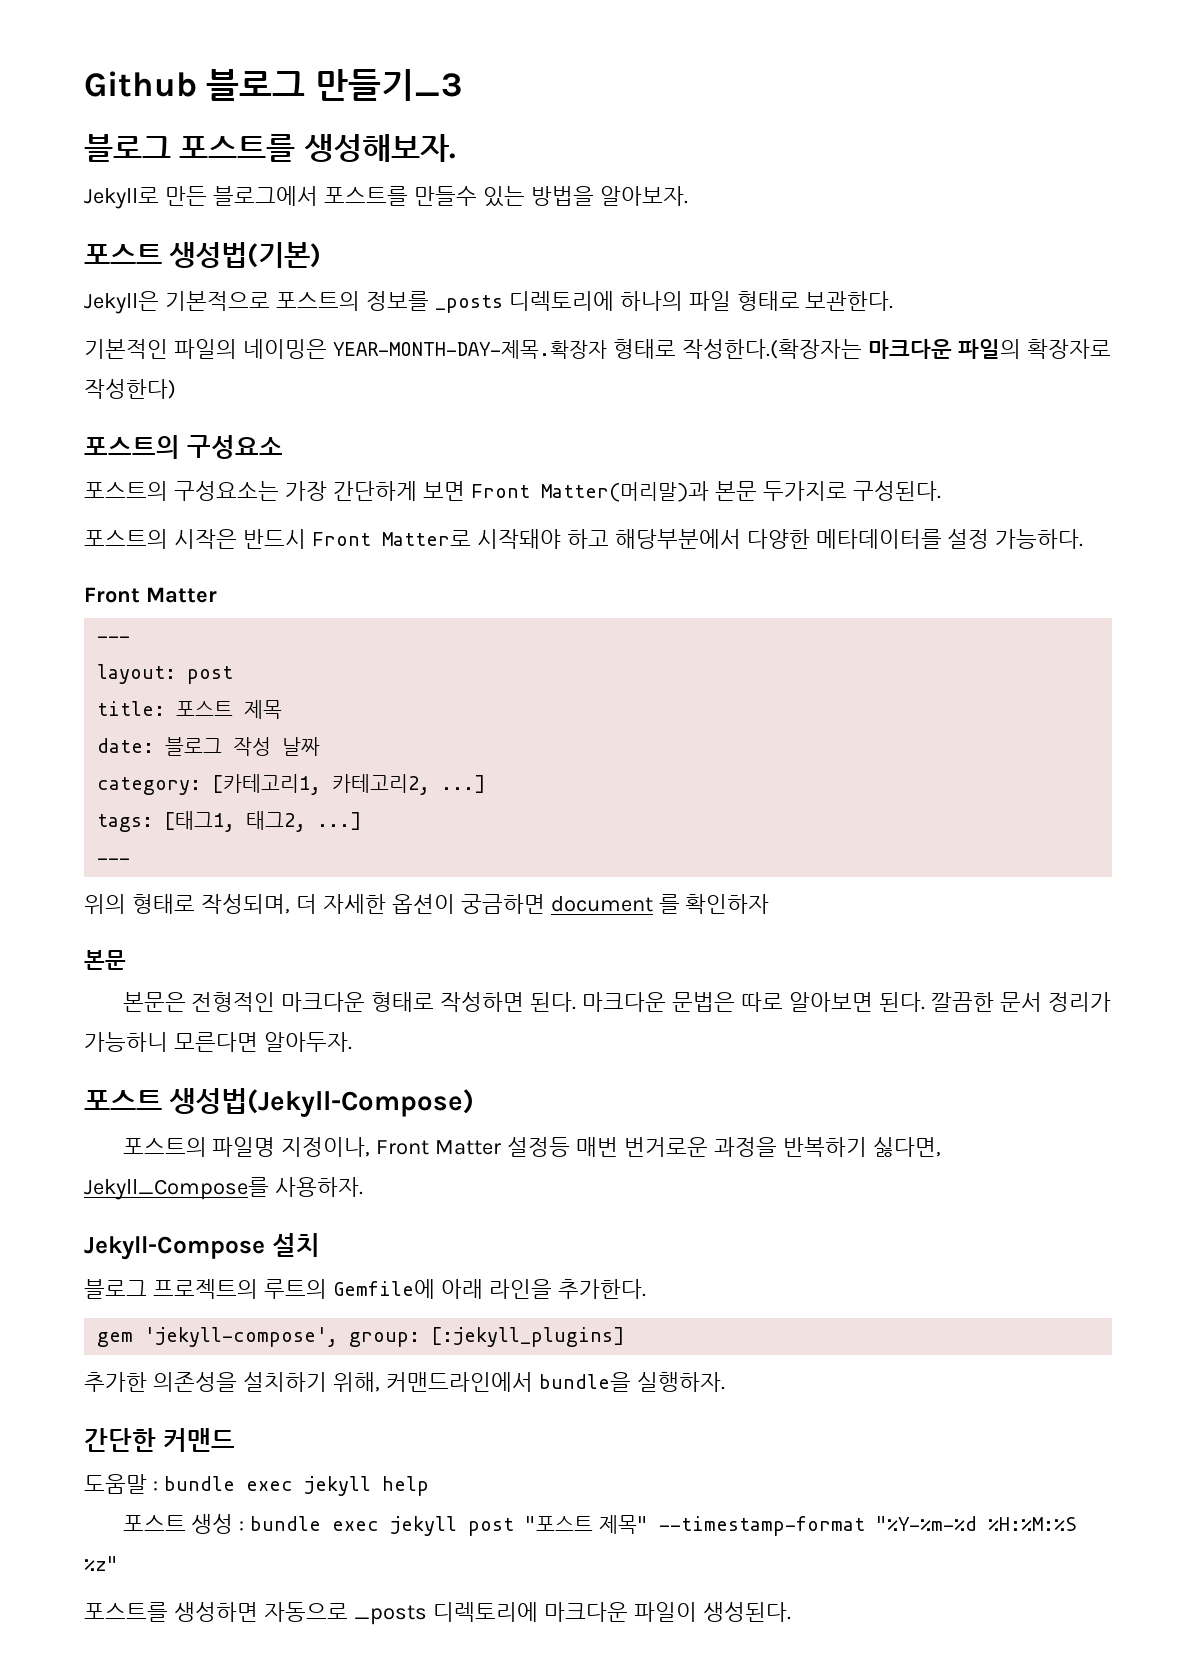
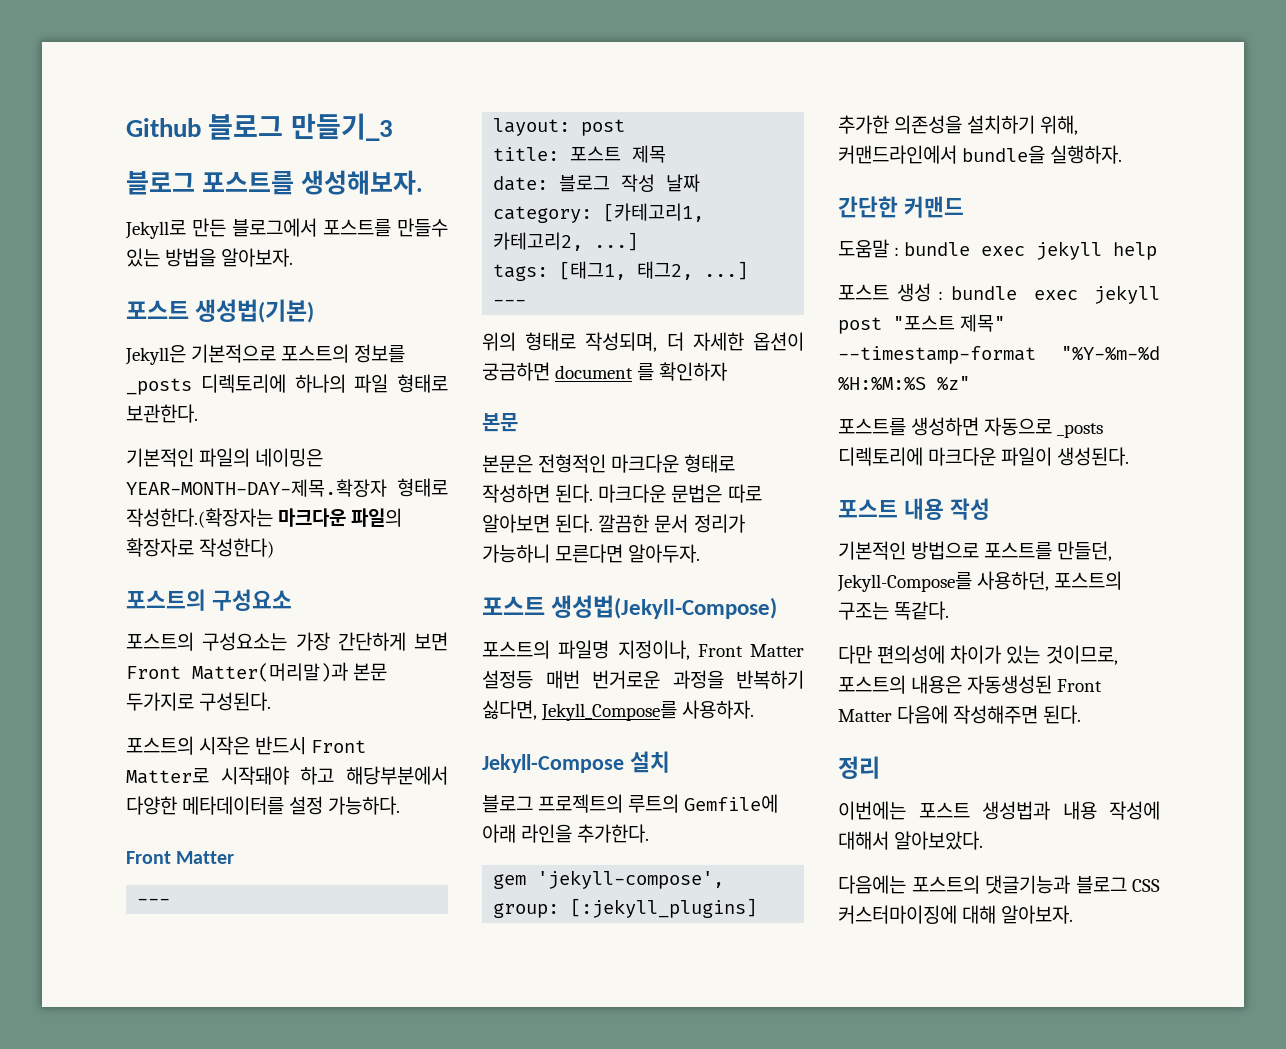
(791, 1612) none -> [838,498,990,520] [838,541,1113,561] [837,571,1123,592] [838,601,950,620] [838,645,1118,665] [838,675,1103,694] [838,705,1082,724] [838,756,880,779] [838,801,1160,820] [838,831,984,850] [838,875,1160,894] [838,905,1074,924] // 포스트 내용 작성 // 기본적인 방법으로 포스트를 만들던, Jekyll-Compose를 사용하던, 포스트의 구조는 똑같다. // 다만 편의성에 차이가 있는 것이므로, 포스트의 내용은 자동생성된 Front Matter 다음에 작성해주면 된다. // 정리 // 이번에는 포스트 생성법과 내용 작성에 대해서 알아보았다. // 다음에는 포스트의 댓글기능과 블로그 CSS 커스터마이징에 대해 알아보자.

